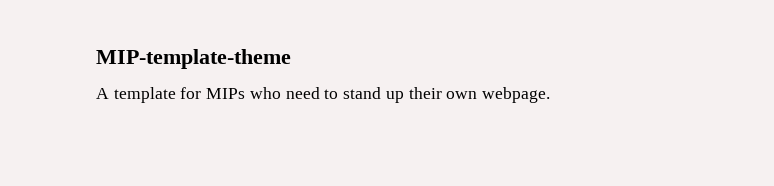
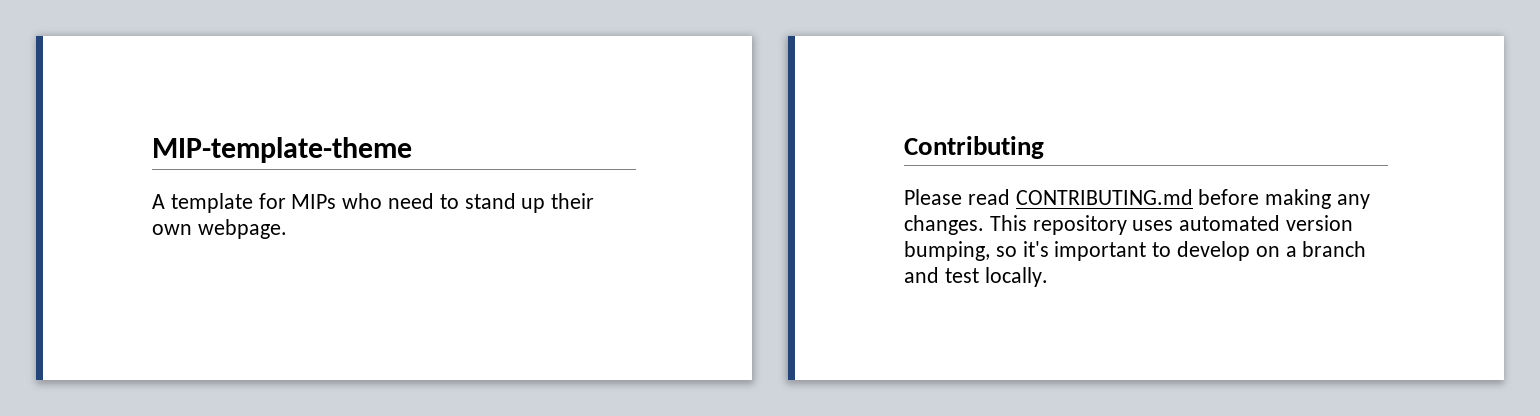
(550, 95) none -> [904,136,1044,159] [904,189,1371,209] [904,215,1354,235] [904,241,1367,261] [904,267,1048,287] // Contributing // Please read CONTRIBUTING.md before making any changes. This repository uses automated version bumping, so it's important to develop on a branch and test locally.

